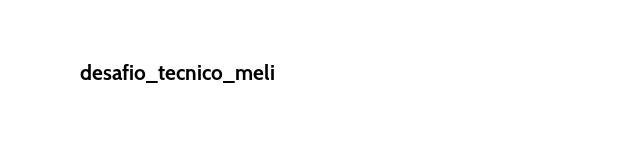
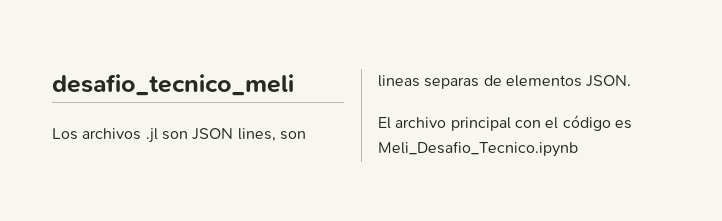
(275, 73) none -> [52,128,306,143] [378,75,632,89] [378,115,632,131] [378,141,578,157] // Los archivos .jl son JSON lines, son lineas separas de elementos JSON. // El archivo principal con el código es Meli_Desafio_Tecnico.ipynb

